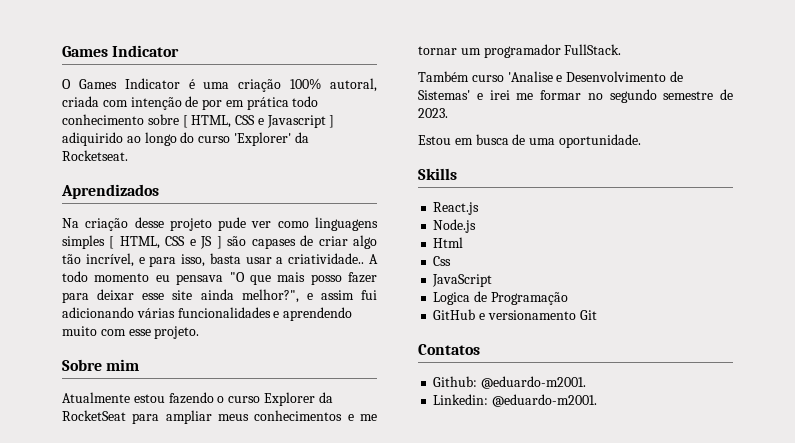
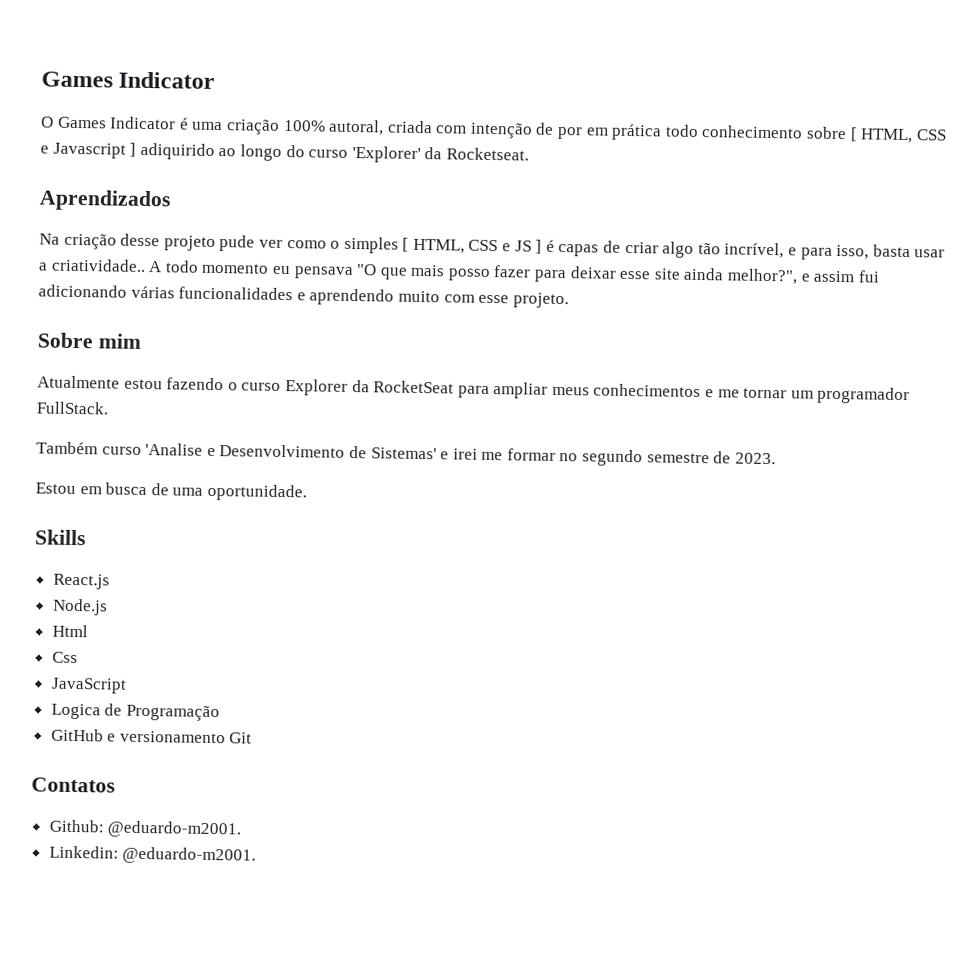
[314,217,378,231] linguagens -> [330,240,341,249] o
[227,236,296,249] são capases -> [545,239,600,257] é capas

